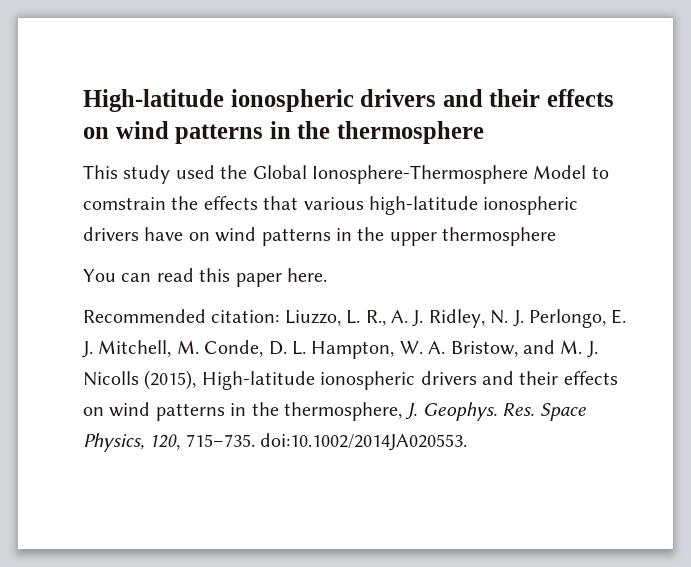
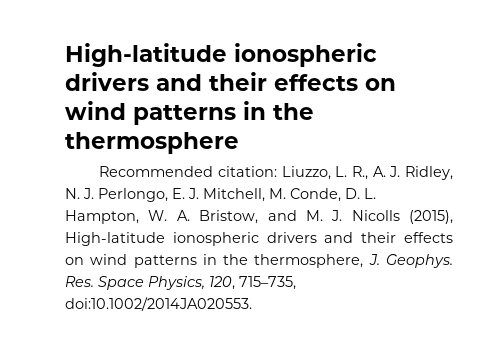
[83,165,609,184] [83,196,579,215] [83,227,557,246] [83,268,327,287] // This study used the Global Ionosphere-Thermosphere Model to comstrain the effects that various high-latitude ionospheric drivers have on wind patterns in the upper thermosphere // You can read this paper here. -> (239, 143) none
[185,434,255,447] 715–735. -> [239,276,296,290] 715–735,

